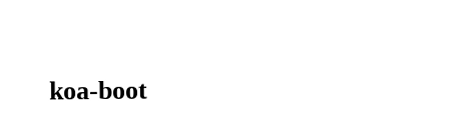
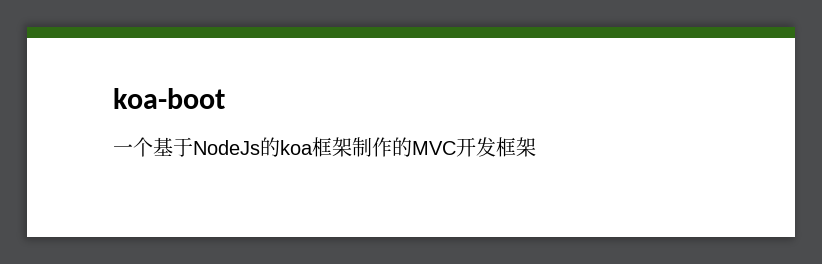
(148, 90) none -> [113,137,536,157] // 一个基于NodeJs的koa框架制作的MVC开发框架

